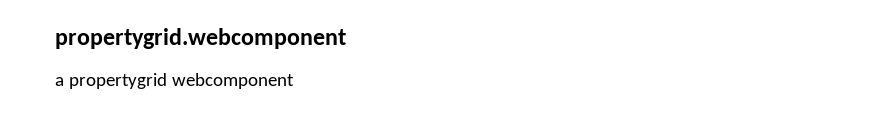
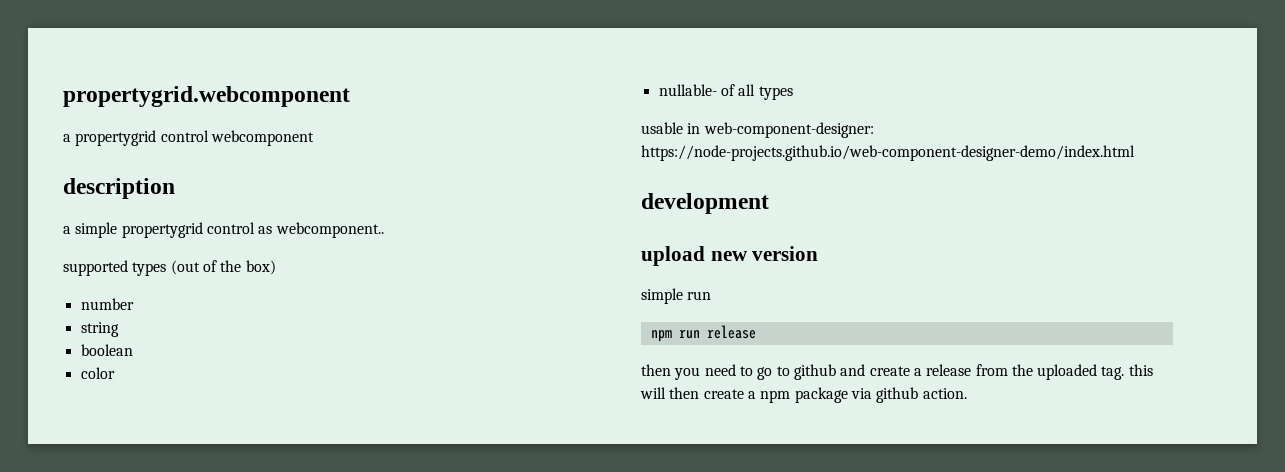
(167, 81) none -> [160,130,209,142] control
(294, 81) none -> [63,178,175,199] [63,222,384,238] [63,260,276,276] [80,298,134,310] [80,322,119,337] [80,344,133,356] [80,367,115,379] [658,84,793,100] [641,122,874,138] [641,145,1135,161] [641,193,769,214] [641,246,819,266] [641,288,712,304] [650,325,756,342] [641,364,1153,380] [640,387,967,403] // description // a simple propertygrid control as webcomponent.. // supported types (out of the box) // number // string // boolean // color // nullable- of all types // usable in web-component-designer: https://node-projects.github.io/web-component-designer-demo/index.html // development // upload new version // simple run // npm run release // then you need to go to github and create a release from the uploaded tag. this will then create a npm package via github action.

